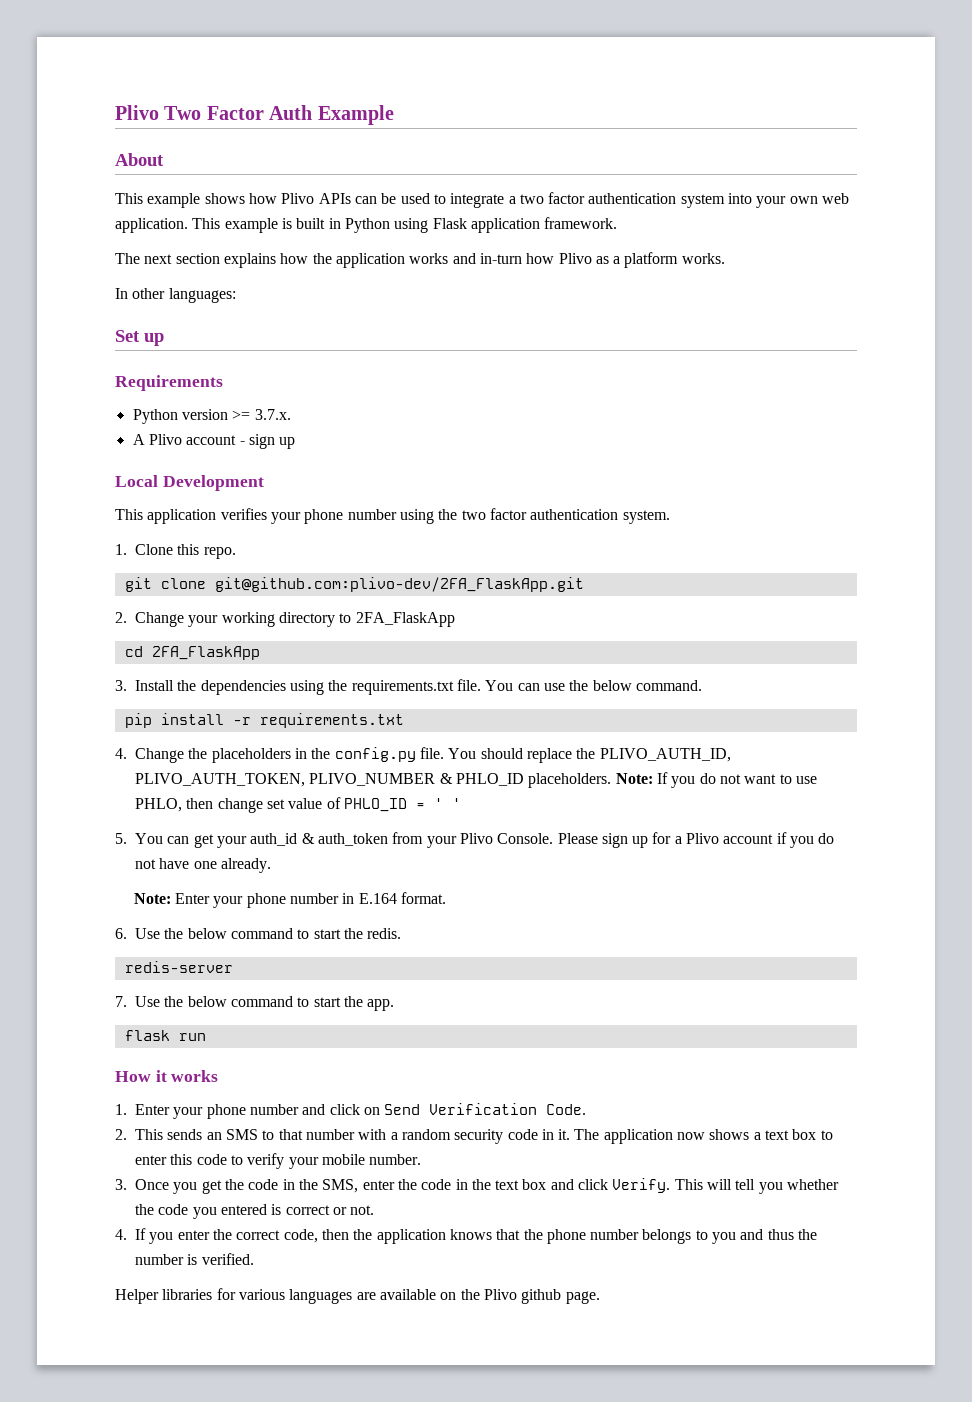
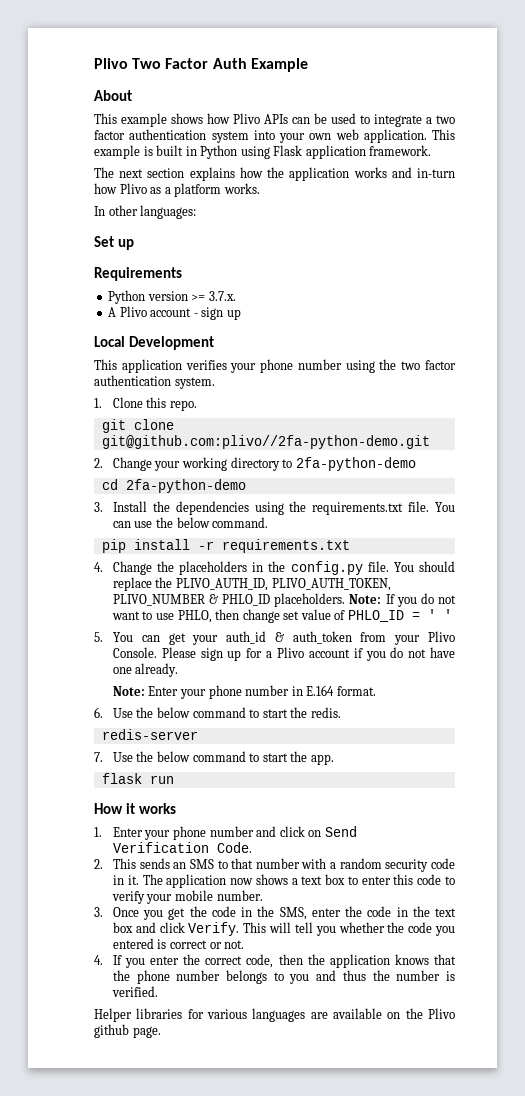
[214,577,584,592] git@github.com:plivo-dev/2FA_FlaskApp.git -> [101,435,430,449] git@github.com:plivo//2fa-python-demo.git
[355,612,455,627] 2FA_FlaskApp -> [295,457,416,471] 2fa-python-demo
[151,646,260,660] 2FA_FlaskApp -> [125,479,246,493] 2fa-python-demo

